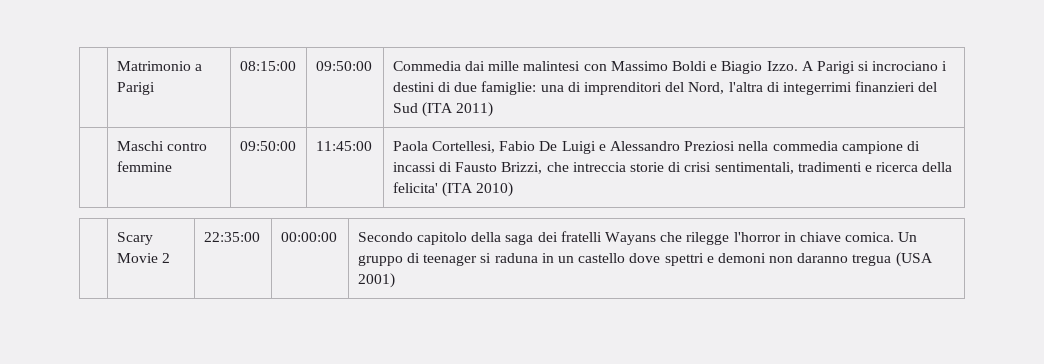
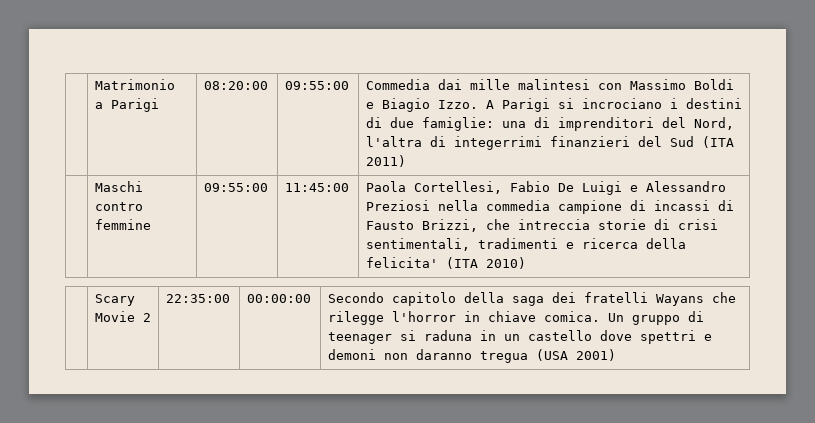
[239,61,296,71] [315,61,372,71] 08:15:00 | 09:50:00 -> [203,81,268,90] [284,81,349,90] 08:20:00 | 09:55:00
[239,141,296,151] 09:50:00 -> [203,183,268,192] 09:55:00

